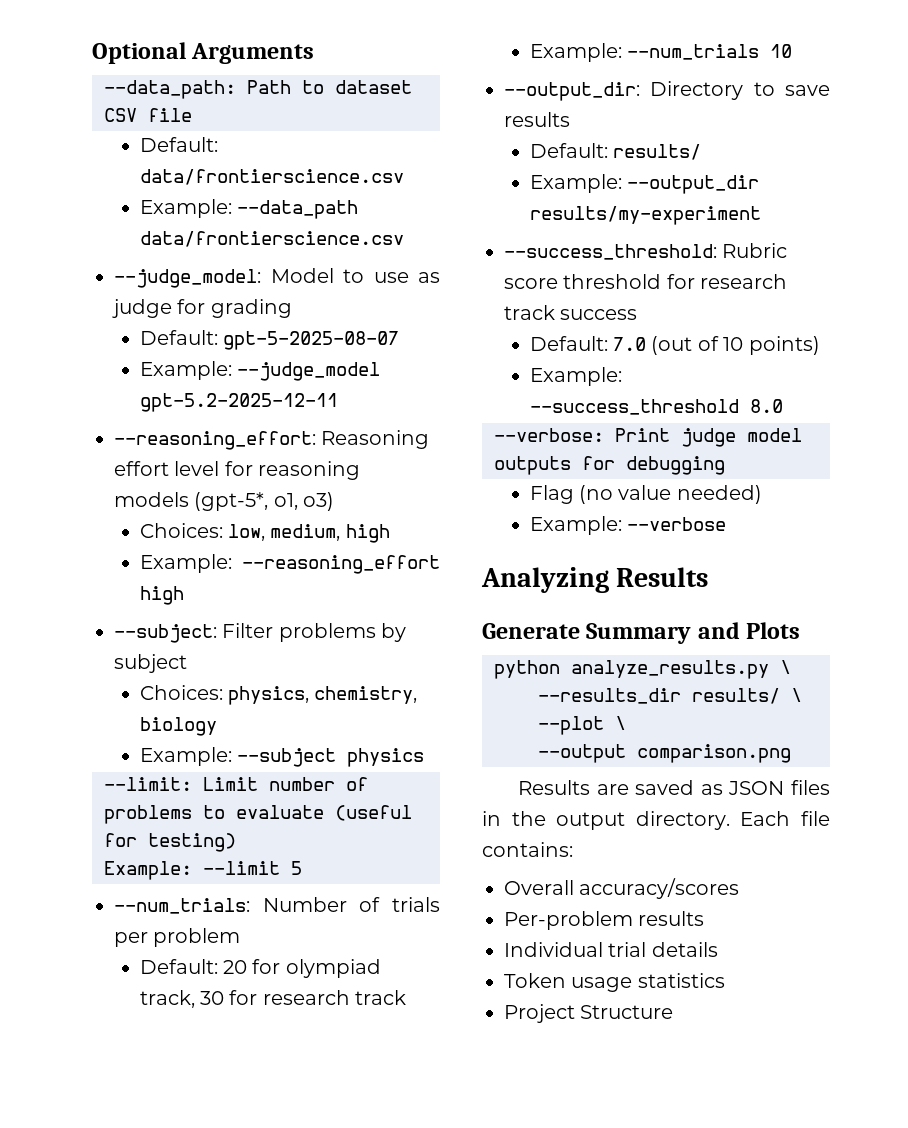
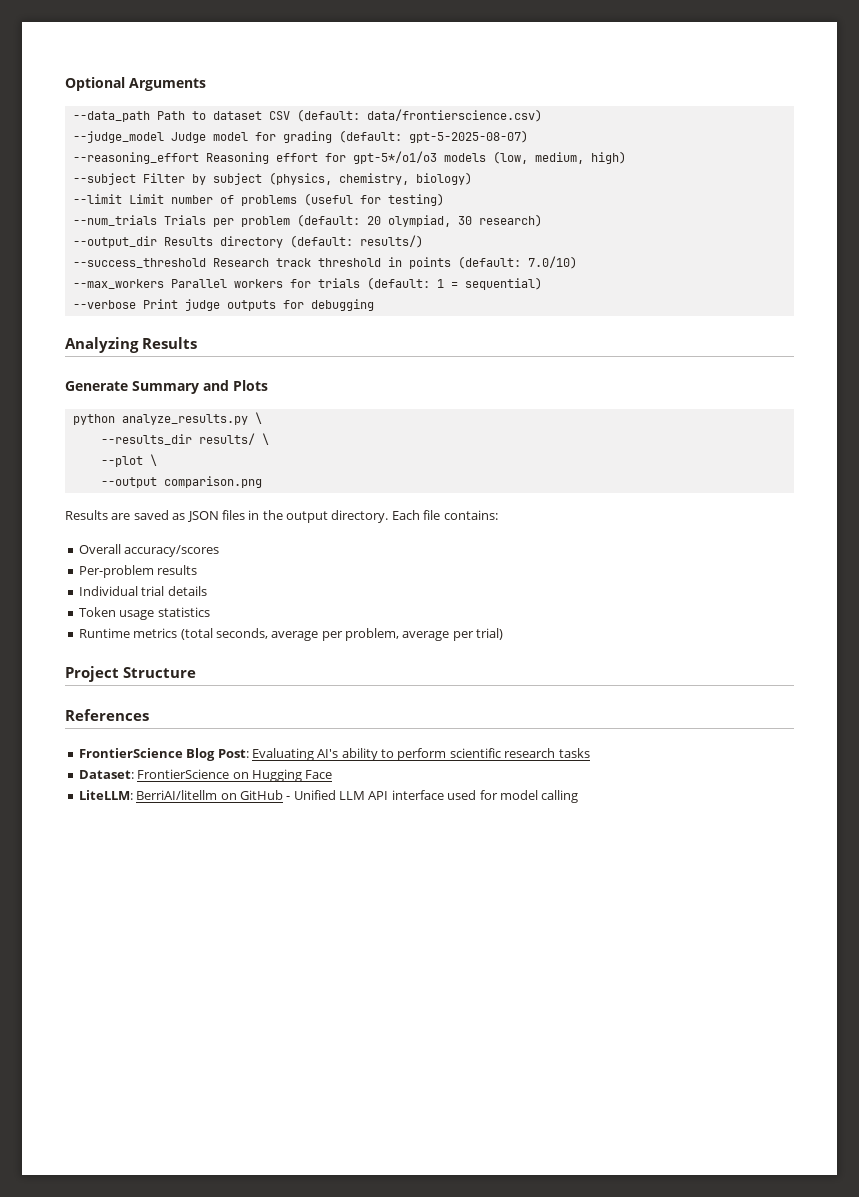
[104,80,236,99] --data_path: -> [72,111,150,122] --data_path
[148,108,192,122] [139,137,218,152] [139,169,404,185] [139,199,358,219] [139,231,404,247] [114,268,440,288] [112,299,292,318] [139,330,399,350] [139,361,380,381] [139,393,338,412] [114,430,430,450] [114,461,361,480] [114,492,335,511] [139,523,390,543] [139,554,441,574] [139,586,184,605] [114,623,407,643] [114,654,187,673] [139,685,418,705] [139,717,217,736] [139,747,424,767] [104,777,192,791] file // Default: data/frontierscience.csv // Example: --data_path data/frontierscience.csv // --judge_model: Model to use as judge for grading // Default: gpt-5-2025-08-07 // Example: --judge_model gpt-5.2-2025-12-11 // --reasoning_effort: Reasoning effort level for reasoning models (gpt-5*, o1, o3) // Choices: low, medium, high // Example: --reasoning_effort high // --subject: Filter problems by subject // Choices: physics, chemistry, biology // Example: --subject physics // --limit: -> [296,109,542,122] [72,130,528,143] [72,151,626,164] [72,172,472,185] [72,194,122,204] (default: data/frontierscience.csv) // --judge_model Judge model for grading (default: gpt-5-2025-08-07) // --reasoning_effort Reasoning effort for gpt-5*/o1/o3 models (low, medium, high) // --subject Filter by subject (physics, chemistry, biology) // --limit
[203,805,324,819] to evaluate -> (297, 200) none
[104,861,302,880] [114,897,441,914] [114,928,241,947] [139,959,381,978] [139,990,407,1008] [529,43,792,62] [504,81,830,101] [504,112,570,127] [529,143,701,160] [529,174,759,194] [529,206,761,225] [504,243,788,260] [504,274,788,289] [504,305,638,320] [529,336,820,355] [529,367,622,386] [529,399,783,415] [494,428,604,442] Example: --limit 5 // --num_trials: Number of trials per problem // Default: 20 for olympiad track, 30 for research track // Example: --num_trials 10 // --output_dir: Directory to save results // Default: results/ // Example: --output_dir results/my-experiment // --success_threshold: Rubric score threshold for research track success // Default: 7.0 (out of 10 points) // Example: --success_threshold 8.0 // --verbose: -> [72,214,542,227] [72,235,423,248] [72,256,577,269] [72,277,542,290] [72,300,136,309] --num_trials Trials per problem (default: 20 olympiad, 30 research) // --output_dir Results directory (default: results/) // --success_threshold Research track threshold in points (default: 7.0/10) // --max_workers Parallel workers for trials (default: 1 = sequential) // --verbose
[747,428,802,442] model -> (220, 305) none
[529,485,762,504] [529,516,726,535] // Flag (no value needed) // Example: --verbose -> (374, 305) none
[504,1004,674,1023] Project Structure -> [78,628,504,641] [65,666,196,682] [65,709,149,721] [78,748,590,761] [78,769,333,782] [78,790,579,803] Runtime metrics (total seconds, average per problem, average per trial) // Project Structure // References // FrontierScience Blog Post: Evaluating AI's ability to perform scientific research tasks // Dataset: FrontierScience on Hugging Face // LiteLLM: BerriAI/litellm on GitHub - Unified LLM API interface used for model calling

